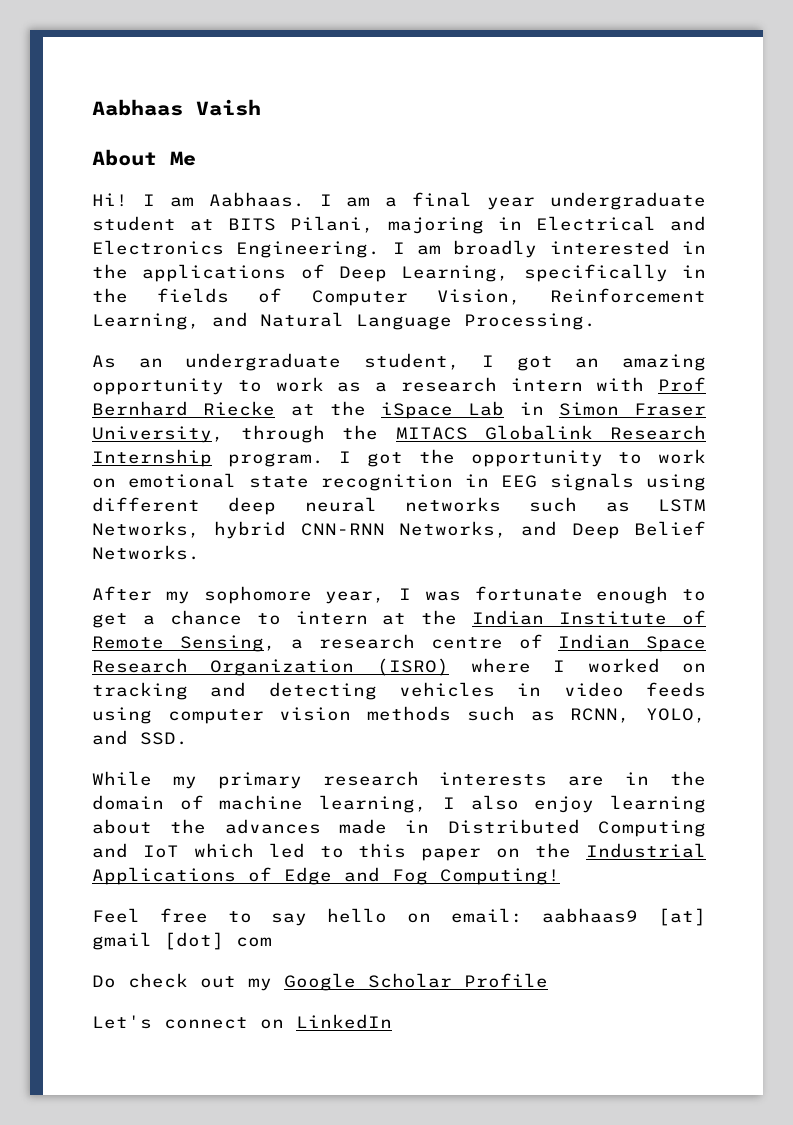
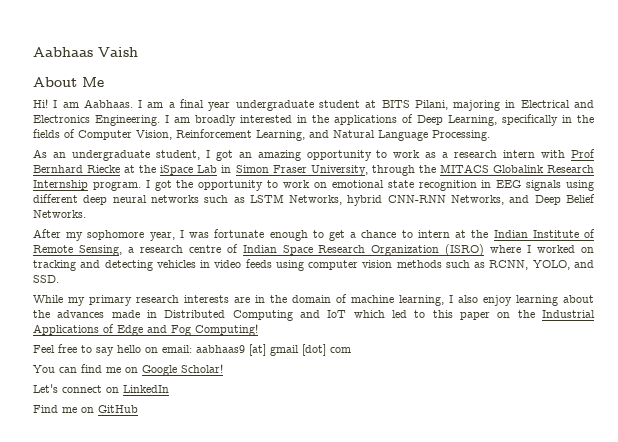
[92,973,548,991] Do check out my Google Scholar Profile -> [33,364,223,376] You can find me on Google Scholar!
(392, 1021) none -> [33,405,138,413] // Find me on GitHub

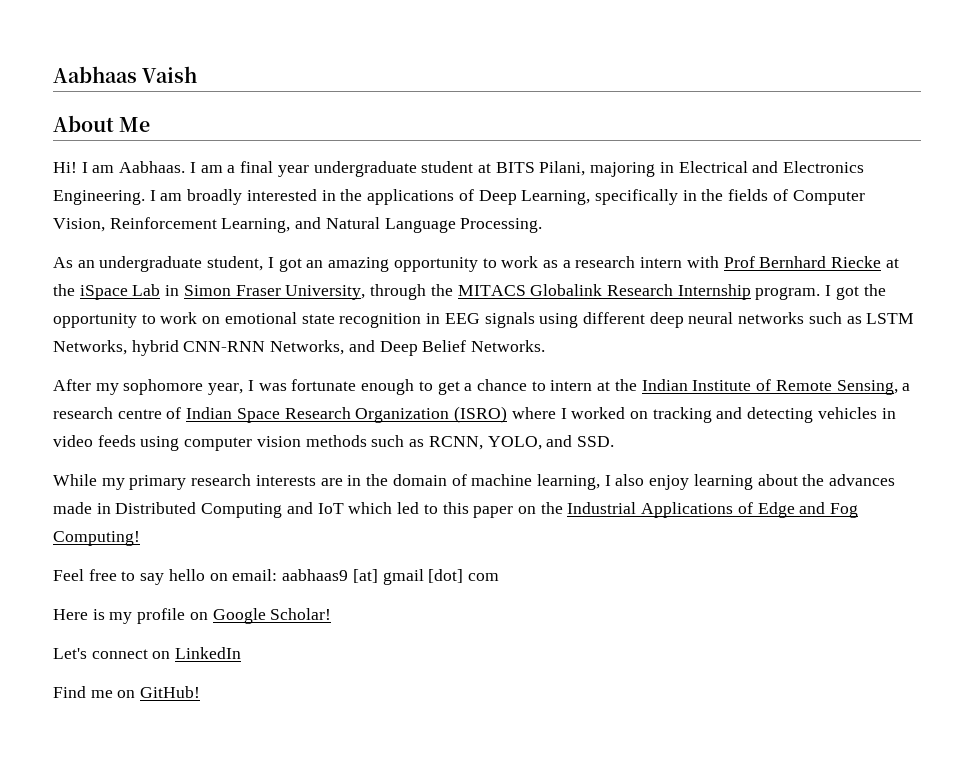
[33,364,121,373] You can find me -> [53,608,186,624] Here is my profile
[98,405,138,413] GitHub -> [140,686,201,698] GitHub!

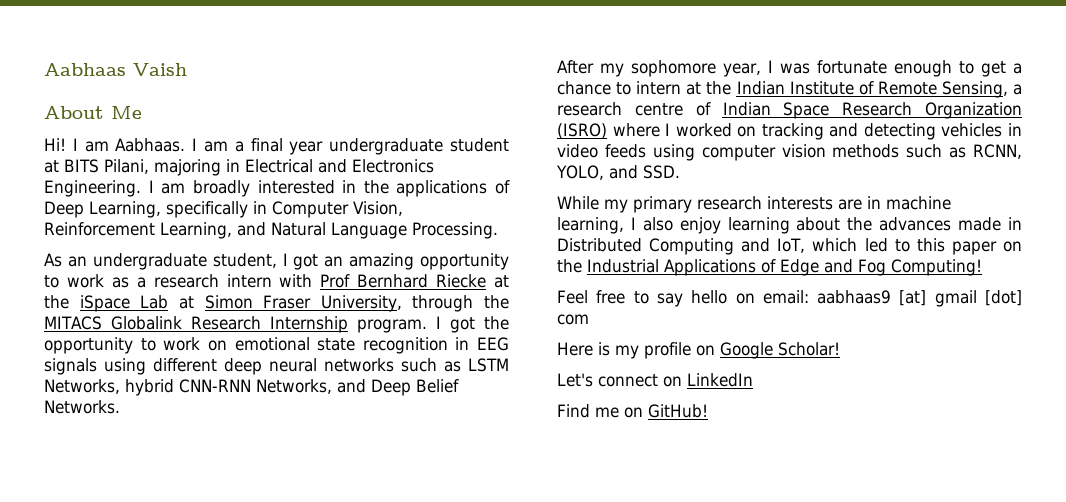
[701,189,788,201] the fields of -> (267, 207) none
[165,285,180,296] in -> [178,296,194,309] at
[366,474,467,486] the domain of -> (881, 202) none
[317,503,344,514] IoT -> [777,238,806,253] IoT,

